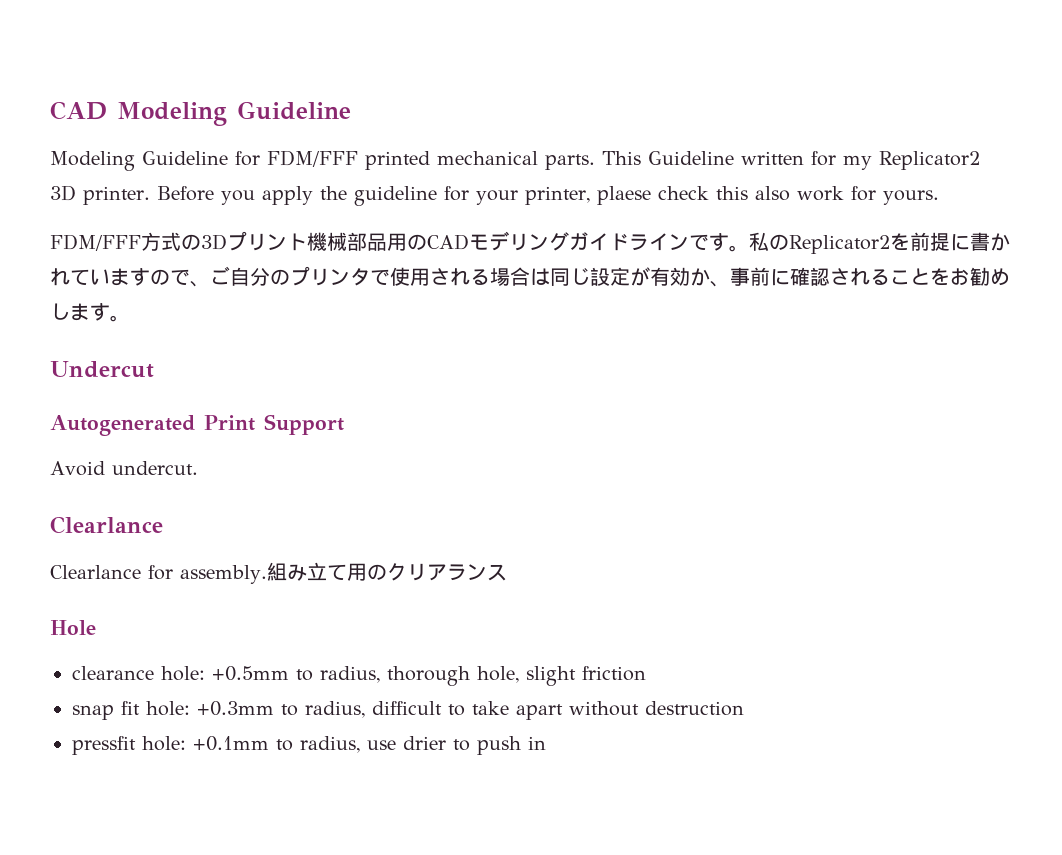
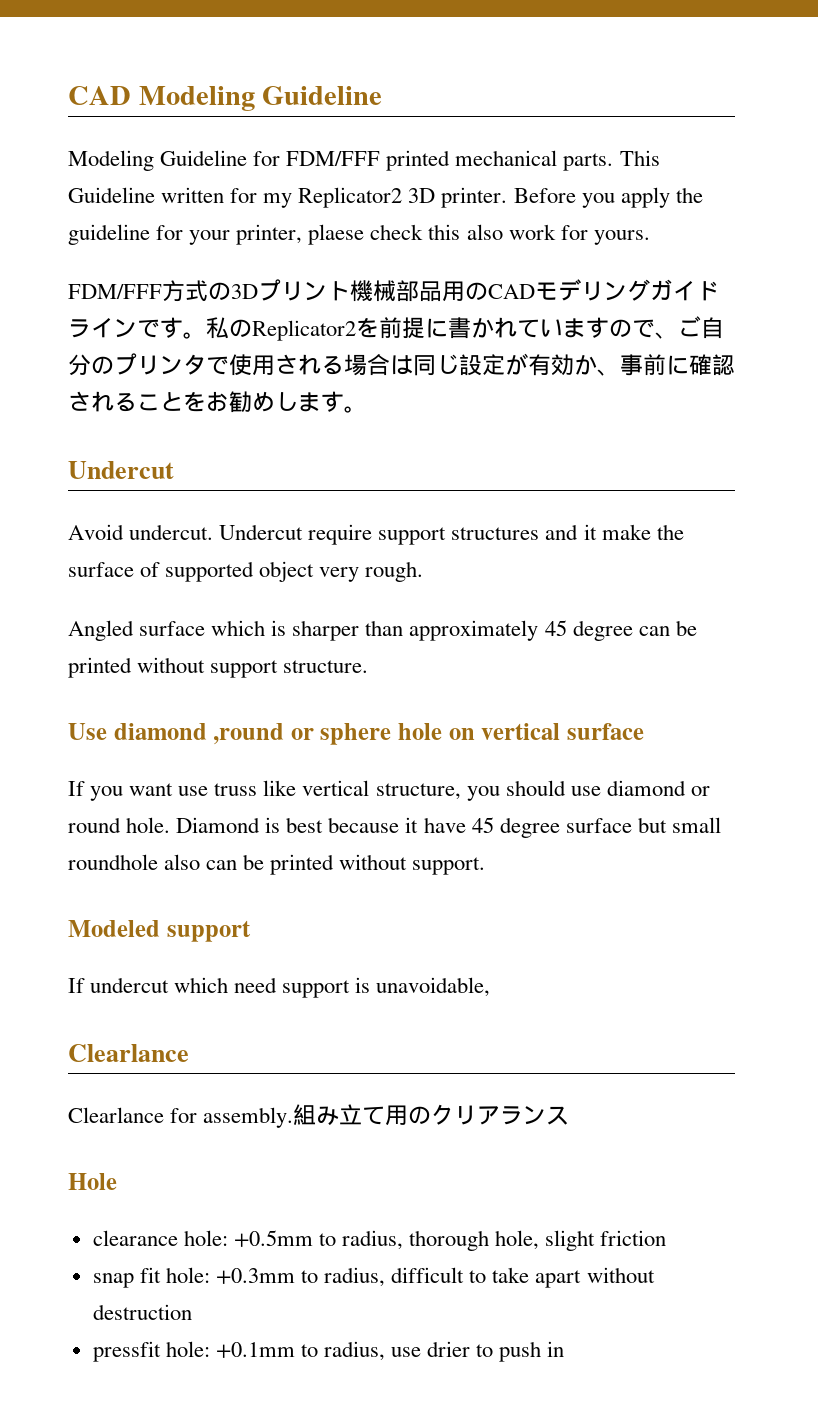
[50,414,344,436] // Autogenerated Print Support -> (174, 470) none
(198, 468) none -> [219,524,684,545] [68,561,424,582] [68,620,697,641] [68,657,369,678] [68,723,644,745] [68,780,710,801] [68,817,721,838] [68,854,486,875] [68,920,251,942] [68,977,491,998] Undercut require support structures and it make the surface of supported object very rough. // Angled surface which is sharper than approximately 45 degree can be printed without support structure. // Use diamond ,round or sphere hole on vertical surface // If you want use truss like vertical structure, you should use diamond or round hole. Diamond is best because it have 45 degree surface but small roundhole also can be printed without support. // Modeled support // If undercut which need support is unavoidable,

